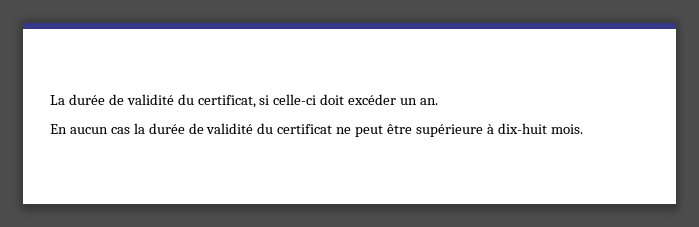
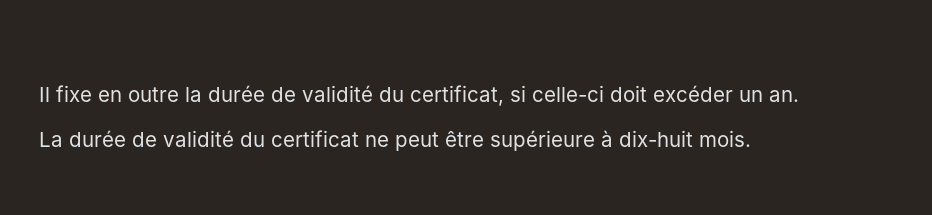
[50,95,65,105] La -> [39,85,202,102] Il fixe en outre la
[50,123,145,134] En aucun cas la -> [39,132,63,147] La

